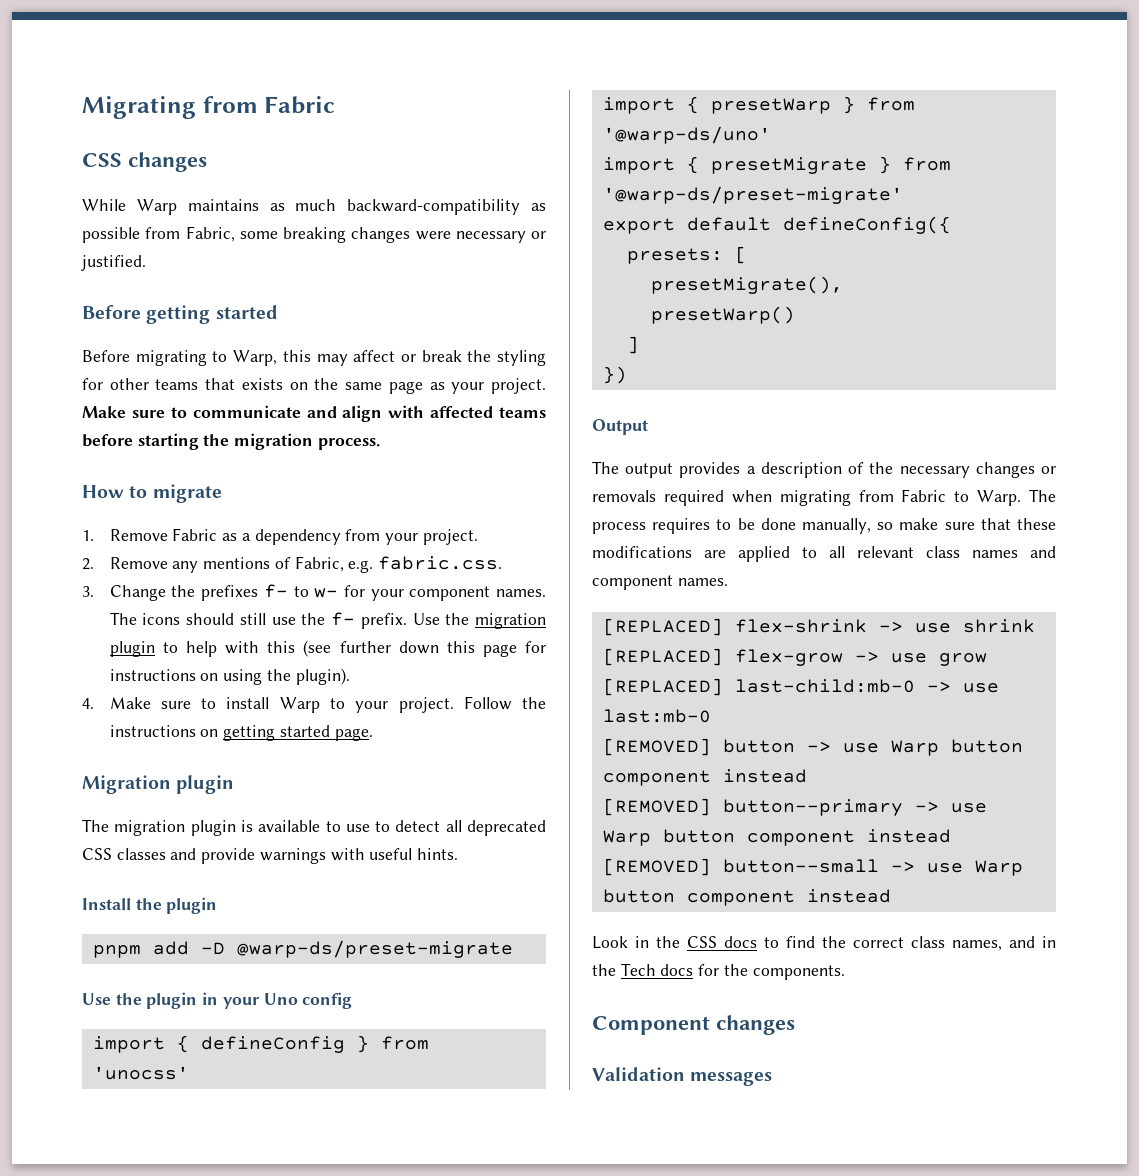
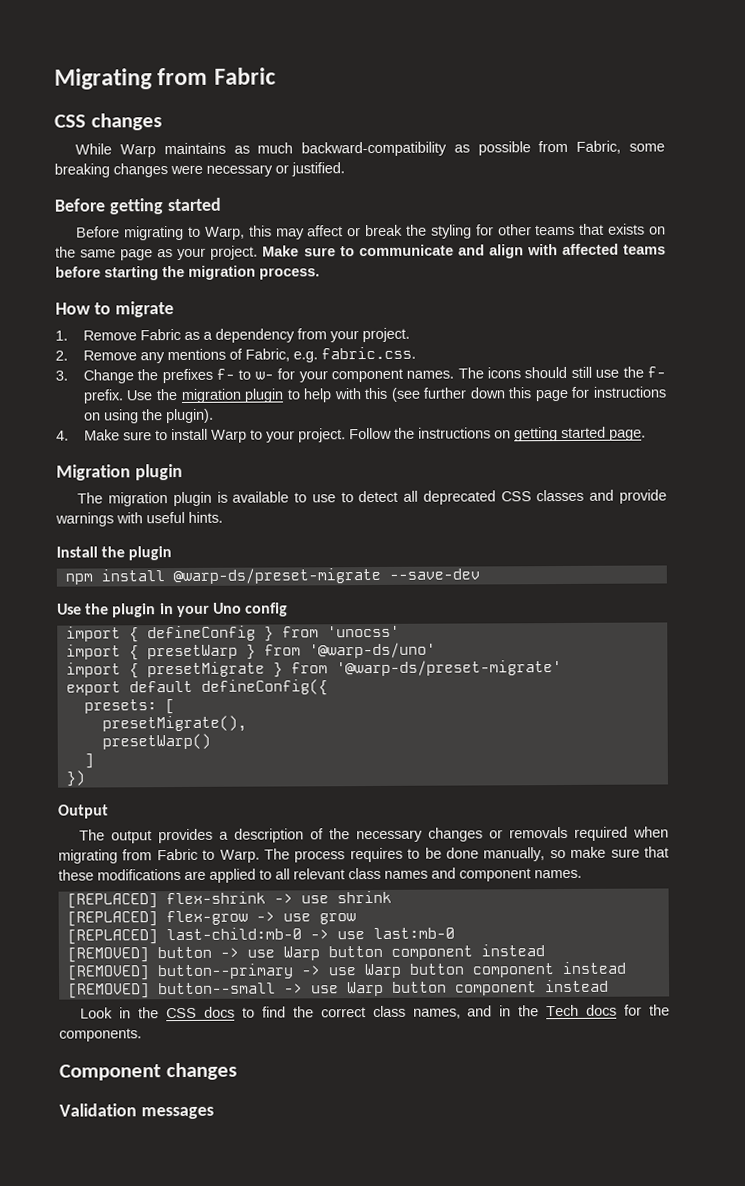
[92,941,225,958] pnpm add -D -> [64,569,165,585] npm install
(513, 949) none -> [388,568,480,580] --save-dev

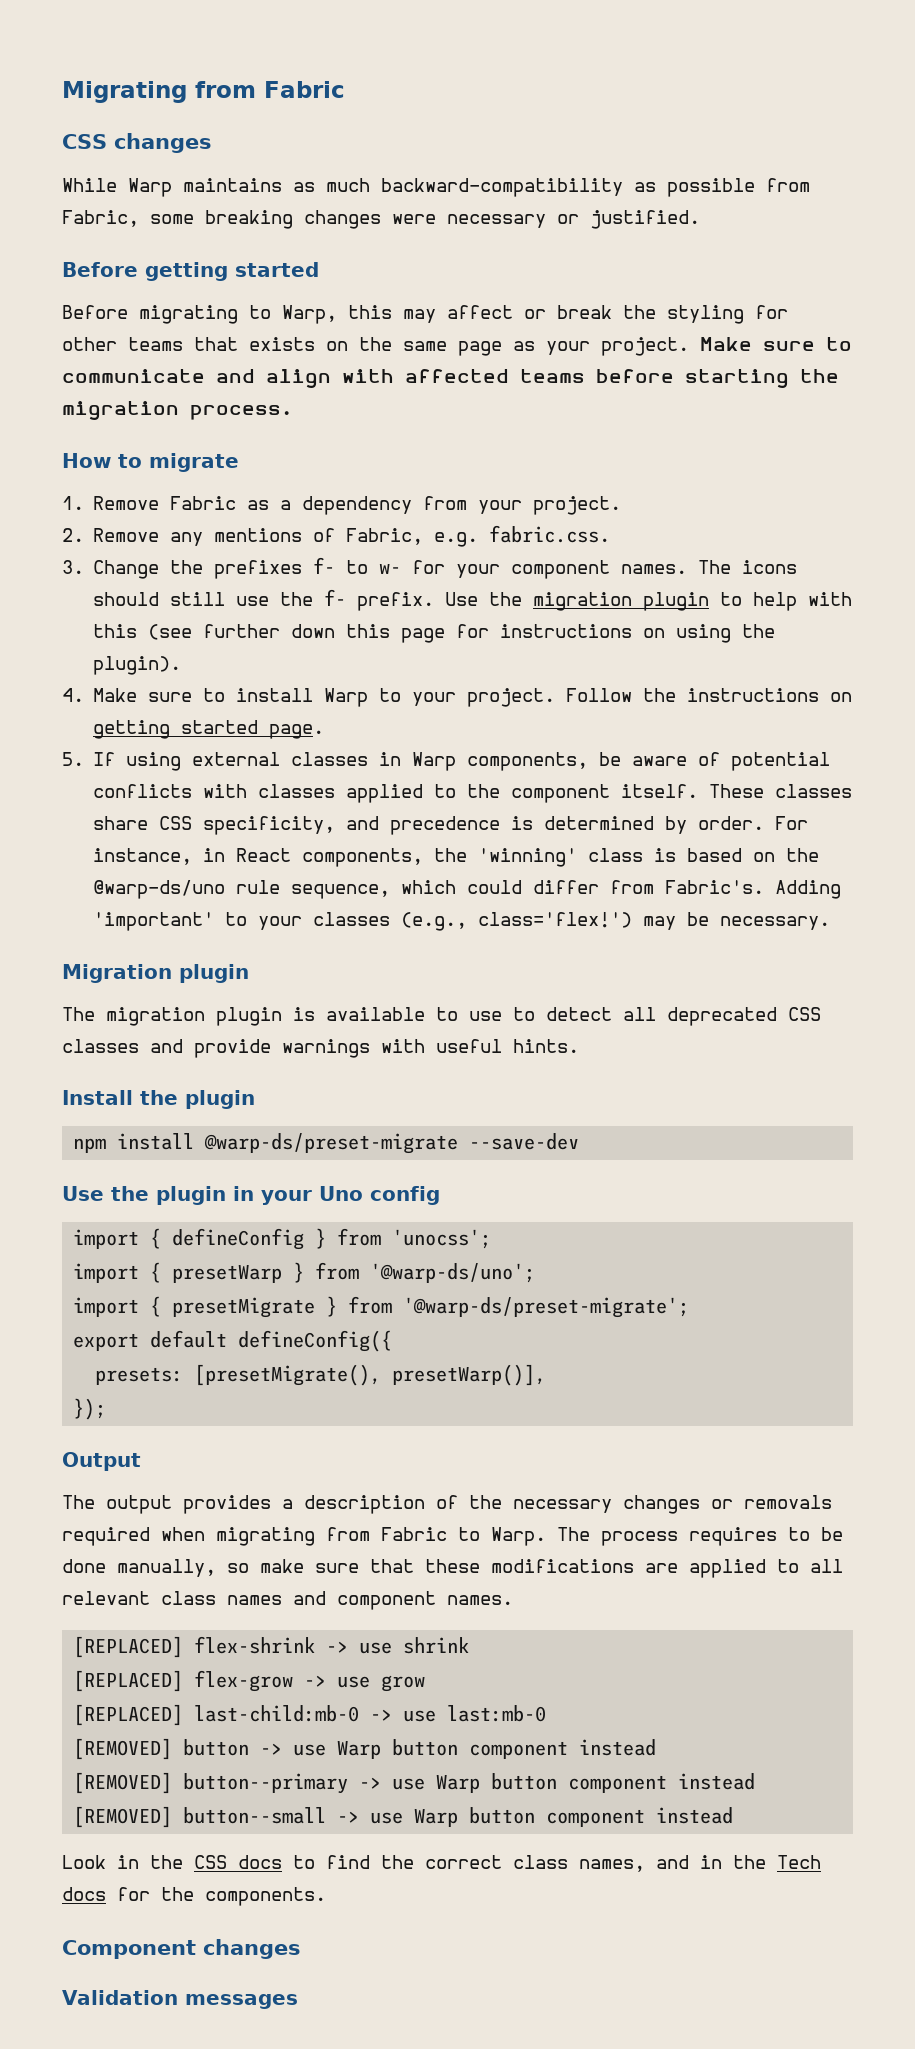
(646, 435) none -> [62,752,831,771] [93,784,853,803] [93,816,809,835] [93,848,820,867] [93,880,842,899] [93,912,831,931] // 5. If using external classes in Warp components, be aware of potential conflicts with classes applied to the component itself. These classes share CSS specificity, and precedence is determined by order. For instance, in React components, the 'winning' class is based on the @warp-ds/uno rule sequence, which could differ from Fabric's. Adding 'important' to your classes (e.g., class='flex!') may be necessary.
[326,625,400,638] 'unocss' -> [392,1229,492,1249] 'unocss';
[308,642,436,659] '@warp-ds/uno' -> [370,1263,536,1283] '@warp-ds/uno';
[335,660,562,677] '@warp-ds/preset-migrate' -> [403,1297,690,1318] '@warp-ds/preset-migrate';
[164,699,175,715] [101,715,247,733] [101,733,211,750] [83,753,94,769] [65,770,86,787] [ // presetMigrate(), // presetWarp() // ] // }) -> [194,1364,547,1386] [73,1398,107,1420] [presetMigrate(), presetWarp()], // });

